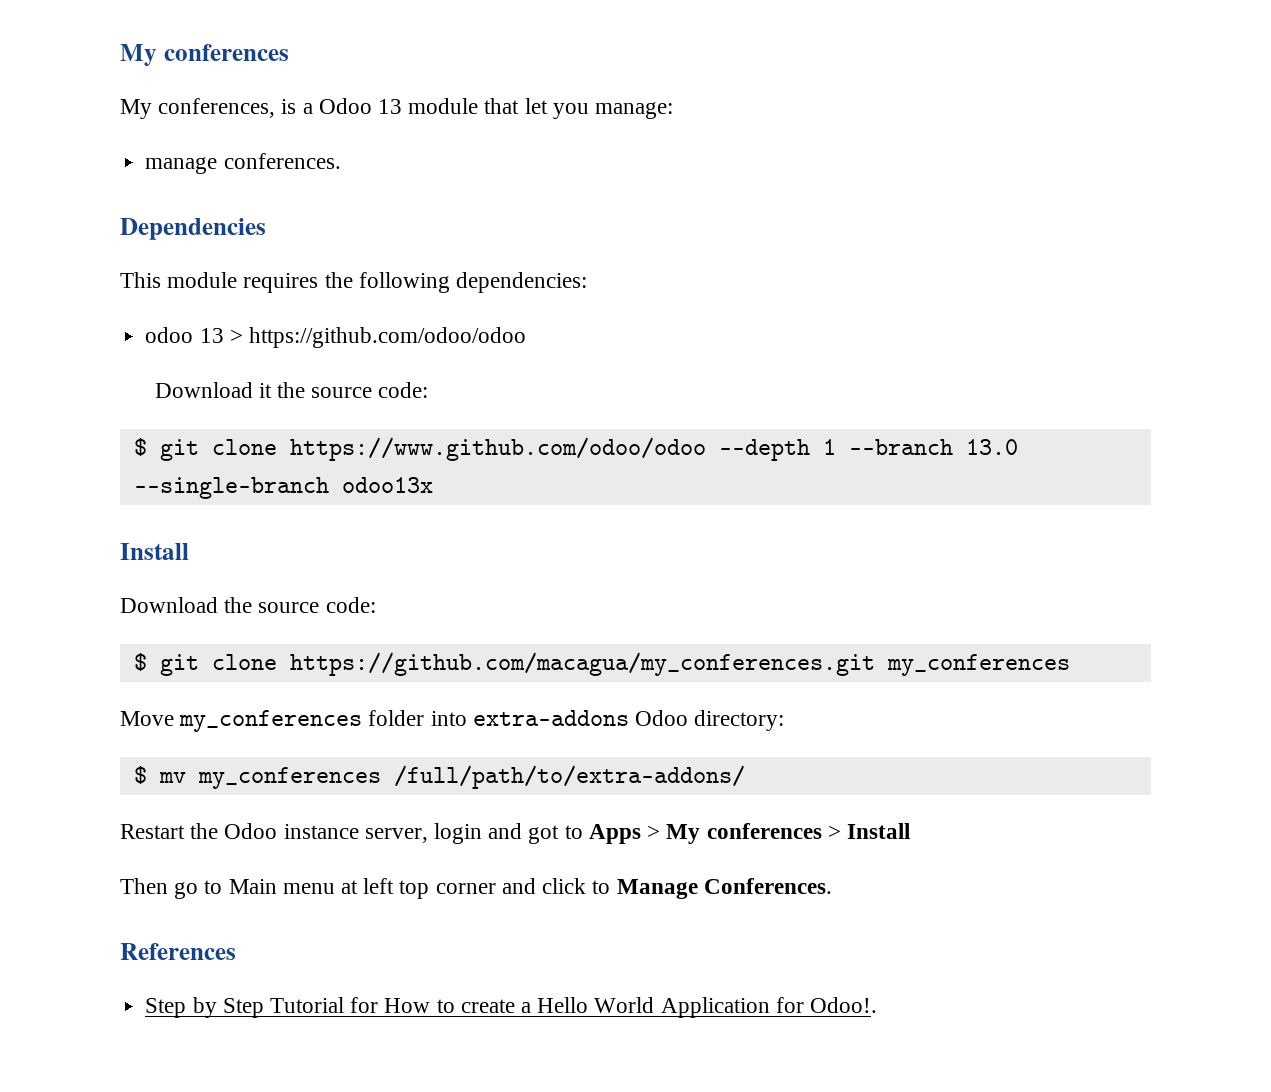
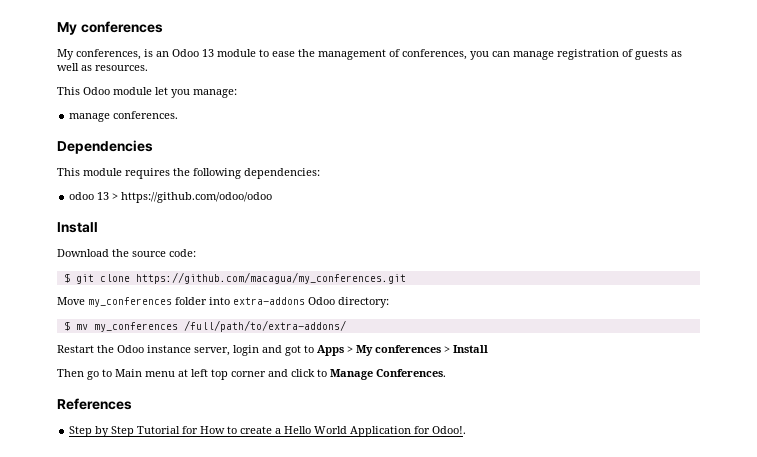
[302,103,313,114] a -> [156,51,169,57] an
[484,98,520,114] that -> [259,49,682,60] [57,63,148,71] [57,87,152,95] to ease the management of conferences, you can manage registration of guests as well as resources. // This Odoo module
[154,382,429,398] [133,437,1018,461] [133,477,433,499] // Download it the source code: // $ git clone https://www.github.com/odoo/odoo --depth 1 --branch 13.0 --single-branch odoo13x -> (273, 197) none
[886,654,1070,676] my_conferences -> (406, 278) none

